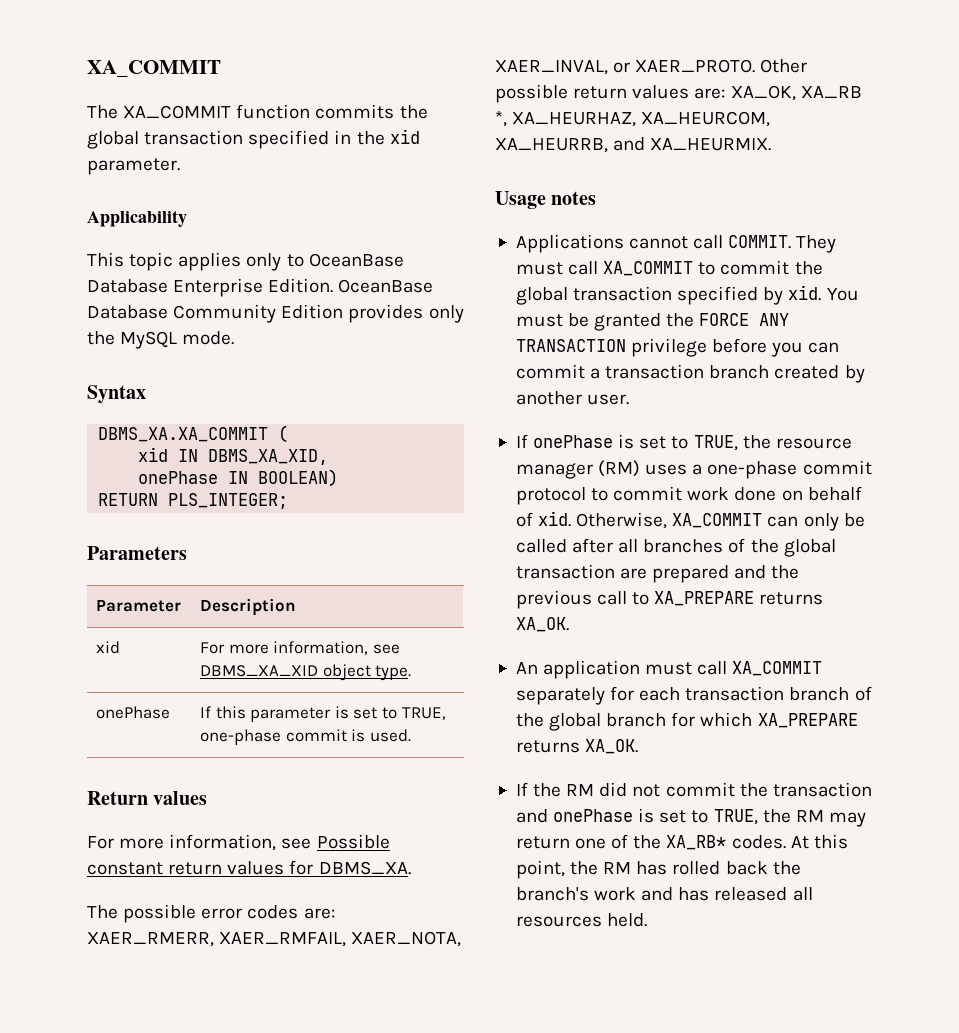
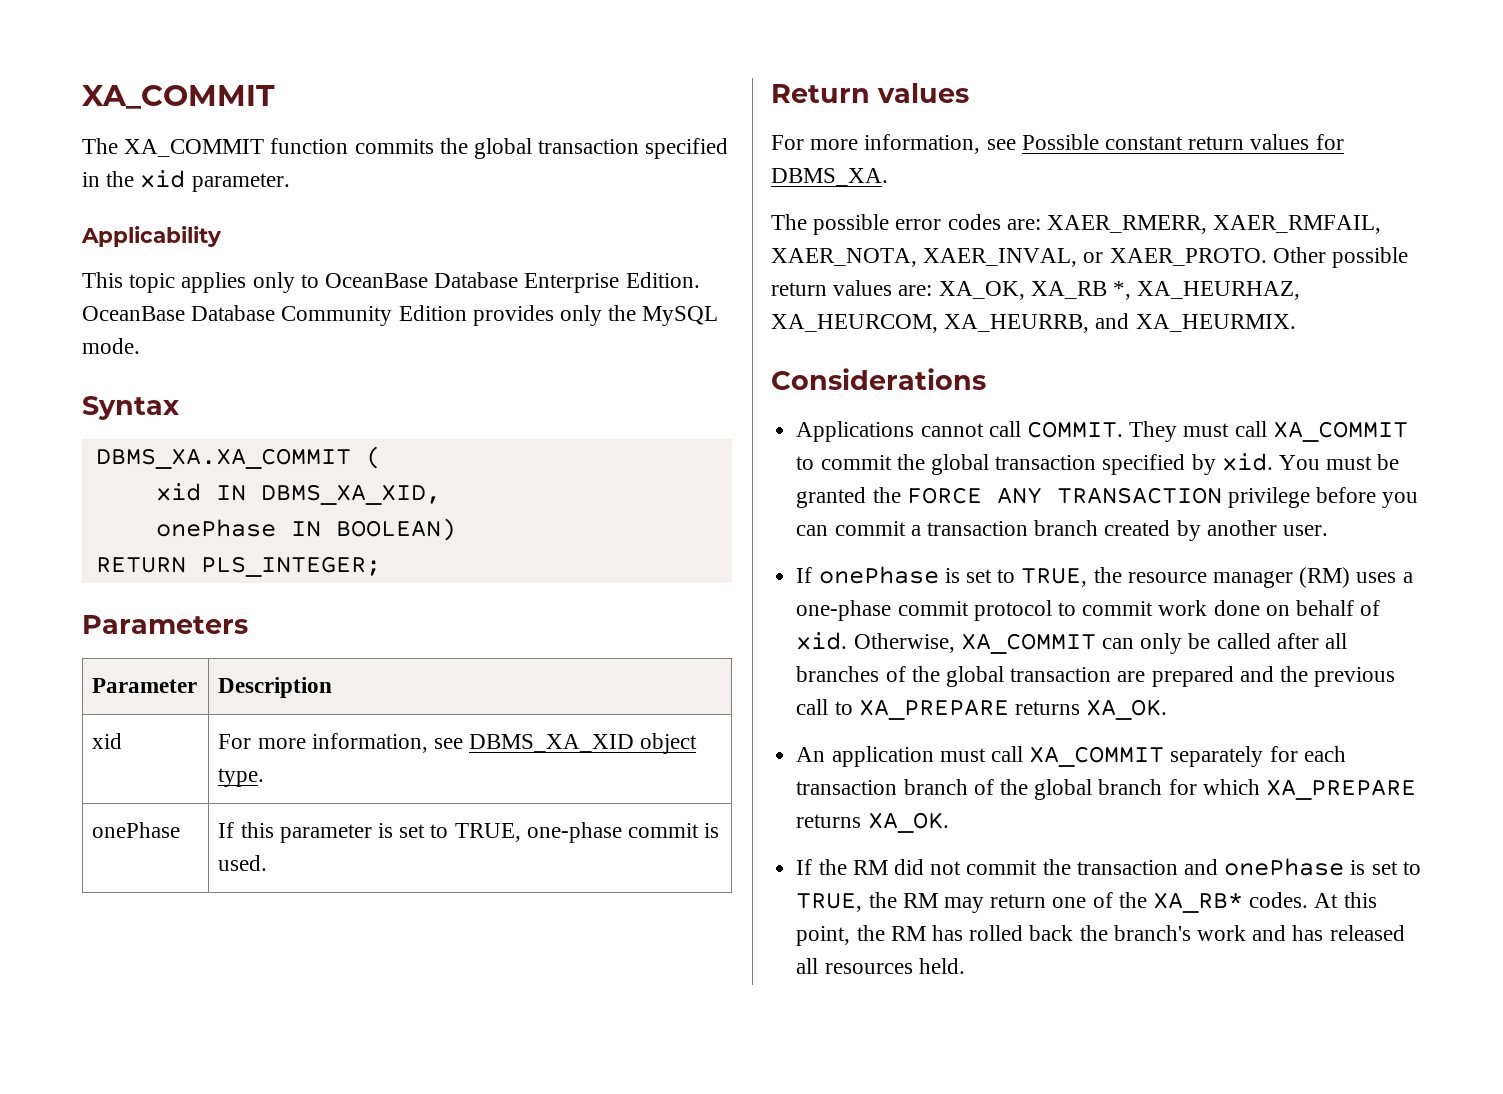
[495,191,597,209] Usage notes -> [771,368,986,390] Considerations

